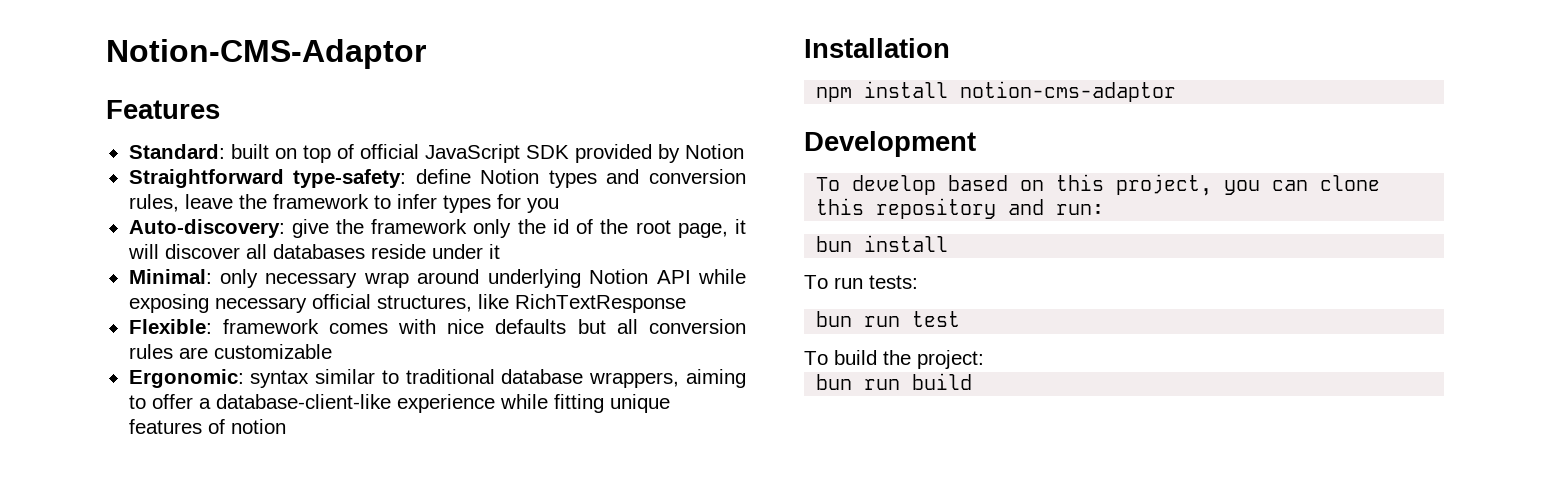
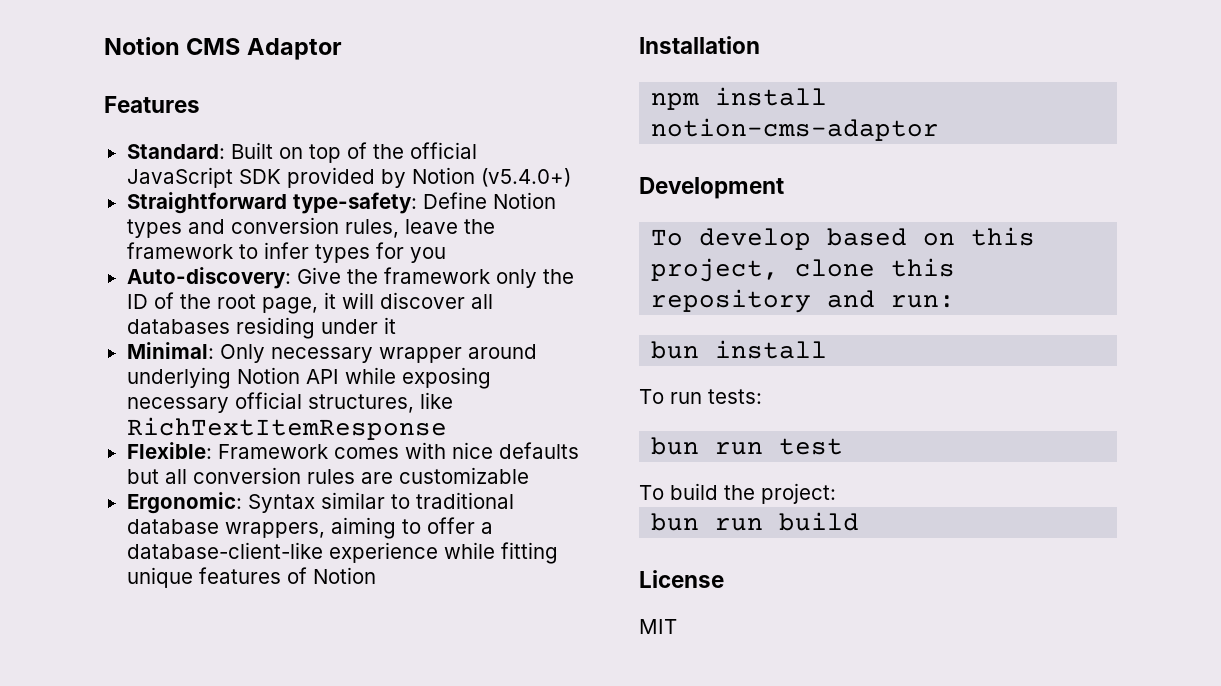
[106,39,426,69] Notion-CMS-Adaptor -> [104,37,342,60] Notion CMS Adaptor
[230,144,269,159] built -> [230,142,273,159] Built
(354, 151) none -> [372,144,404,159] the
(744, 151) none -> [480,168,571,187] (v5.4.0+)
[415,169,471,184] define -> [422,192,487,209] Define
[291,219,329,238] give -> [296,267,341,284] Give
[552,219,569,234] id -> [126,294,148,309] ID
[370,244,426,259] reside -> [235,317,315,339] residing
[219,269,409,288] only necessary wrap -> [219,344,462,363] Only necessary wrapper
[514,294,686,313] RichTextResponse -> [126,417,447,440] RichTextItemResponse
[222,319,319,334] framework -> [217,444,328,459] Framework
[250,370,310,388] syntax -> [247,494,315,513] Syntax
[230,419,286,434] notion -> [312,567,376,584] Notion
[1224,180,1309,195] you can -> (780, 270) none
(973, 381) none -> [639,570,724,588] [639,619,677,634] // License // MIT

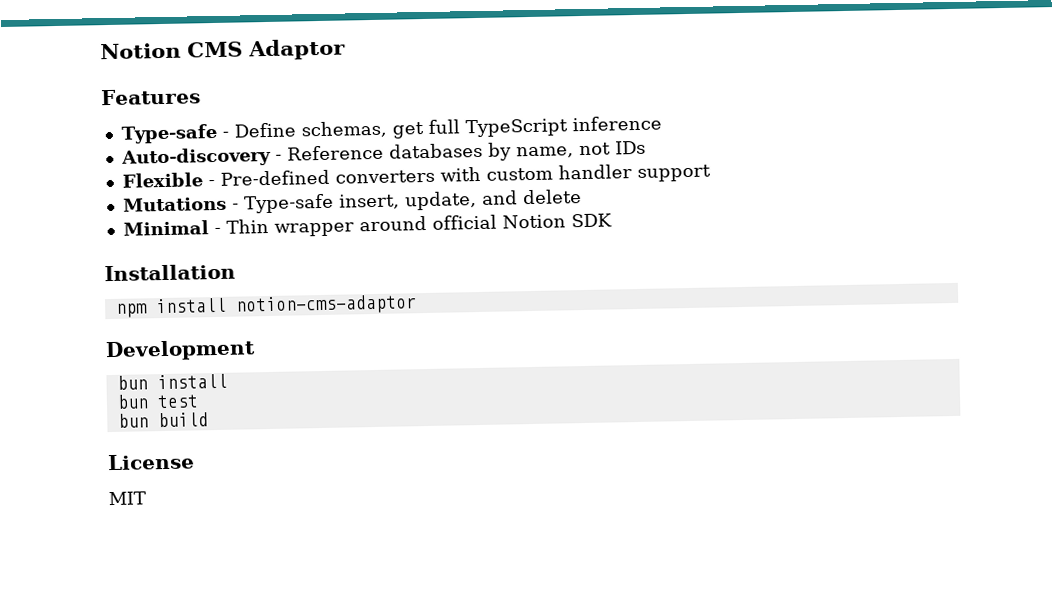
[126,142,477,163] [126,167,571,188] [126,192,556,214] [126,217,495,238] [126,242,446,263] [126,267,574,289] [126,292,493,314] [126,317,396,339] [126,342,537,363] [126,367,491,389] [126,392,453,413] [126,417,447,440] [126,442,579,459] [126,467,529,484] [126,492,514,514] [126,517,493,539] [126,542,558,564] [126,567,376,588] Standard: Built on top of the official JavaScript SDK provided by Notion (v5.4.0+) // Straightforward type-safety: Define Notion types and conversion rules, leave the framework to infer types for you // Auto-discovery: Give the framework only the ID of the root page, it will discover all databases residing under it // Minimal: Only necessary wrapper around underlying Notion API while exposing necessary official structures, like RichTextItemResponse // Flexible: Framework comes with nice defaults but all conversion rules are customizable // Ergonomic: Syntax similar to traditional database wrappers, aiming to offer a database-client-like experience while fitting unique features of Notion -> [120,115,662,144] [120,140,646,168] [121,164,711,188] [122,189,582,214] [122,213,612,237] Type-safe - Define schemas, get full TypeScript inference // Auto-discovery - Reference databases by name, not IDs // Flexible - Pre-defined converters with custom handler support // Mutations - Type-safe insert, update, and delete // Minimal - Thin wrapper around official Notion SDK
[651,227,1036,250] [651,258,956,282] [651,289,956,313] [651,340,828,359] [639,389,762,404] [651,437,844,455] [639,483,836,504] [651,513,764,531] To develop based on this project, clone this repository and run: // bun install // To run tests: // bun run test // To build the project: // bun run -> [116,373,228,390] [116,394,199,409] [117,413,149,428] bun install // bun test // bun

